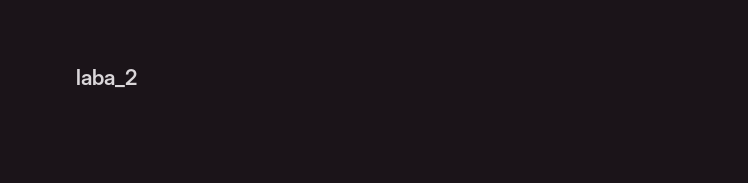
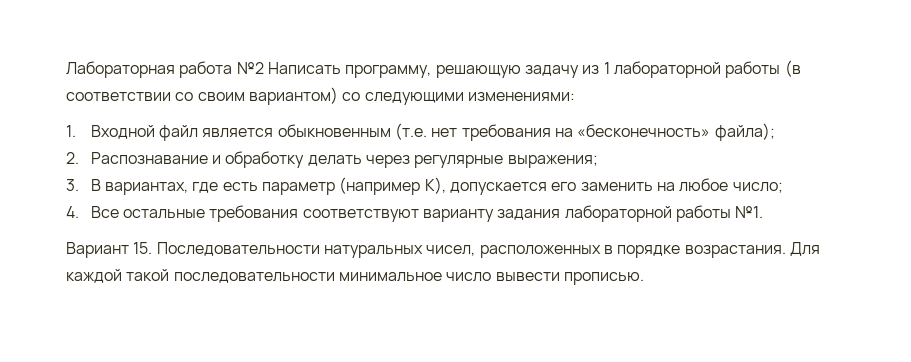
[76,69,137,88] laba_2 -> [66,60,801,78] [66,87,575,105] [66,123,775,141] [66,151,598,168] [66,177,783,195] [66,205,764,222] [66,242,820,258] [66,269,644,285] Лабораторная работа №2 Написать программу, решающую задачу из 1 лабораторной работы (в соответствии со своим вариантом) со следующими изменениями: // 1. Входной файл является обыкновенным (т.е. нет требования на «бесконечность» файла); // 2. Распознавание и обработку делать через регулярные выражения; // 3. В вариантах, где есть параметр (например К), допускается его заменить на любое число; // 4. Все остальные требования соответствуют варианту задания лабораторной работы №1. // Вариант 15. Последовательности натуральных чисел, расположенных в порядке возрастания. Для каждой такой последовательности минимальное число вывести прописью.

